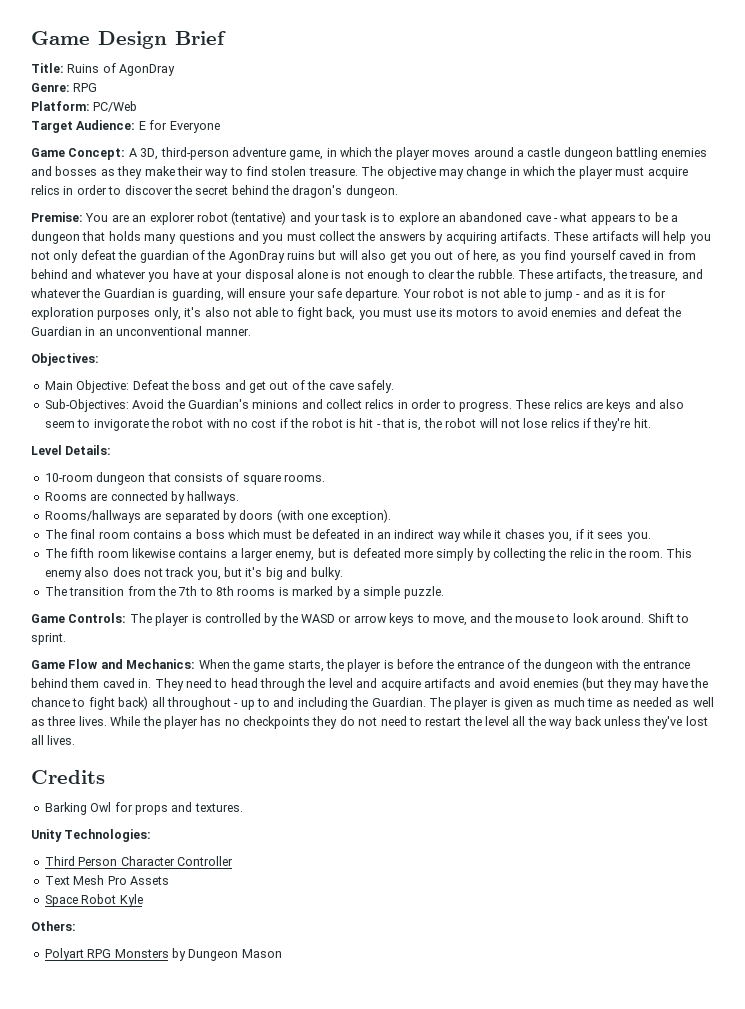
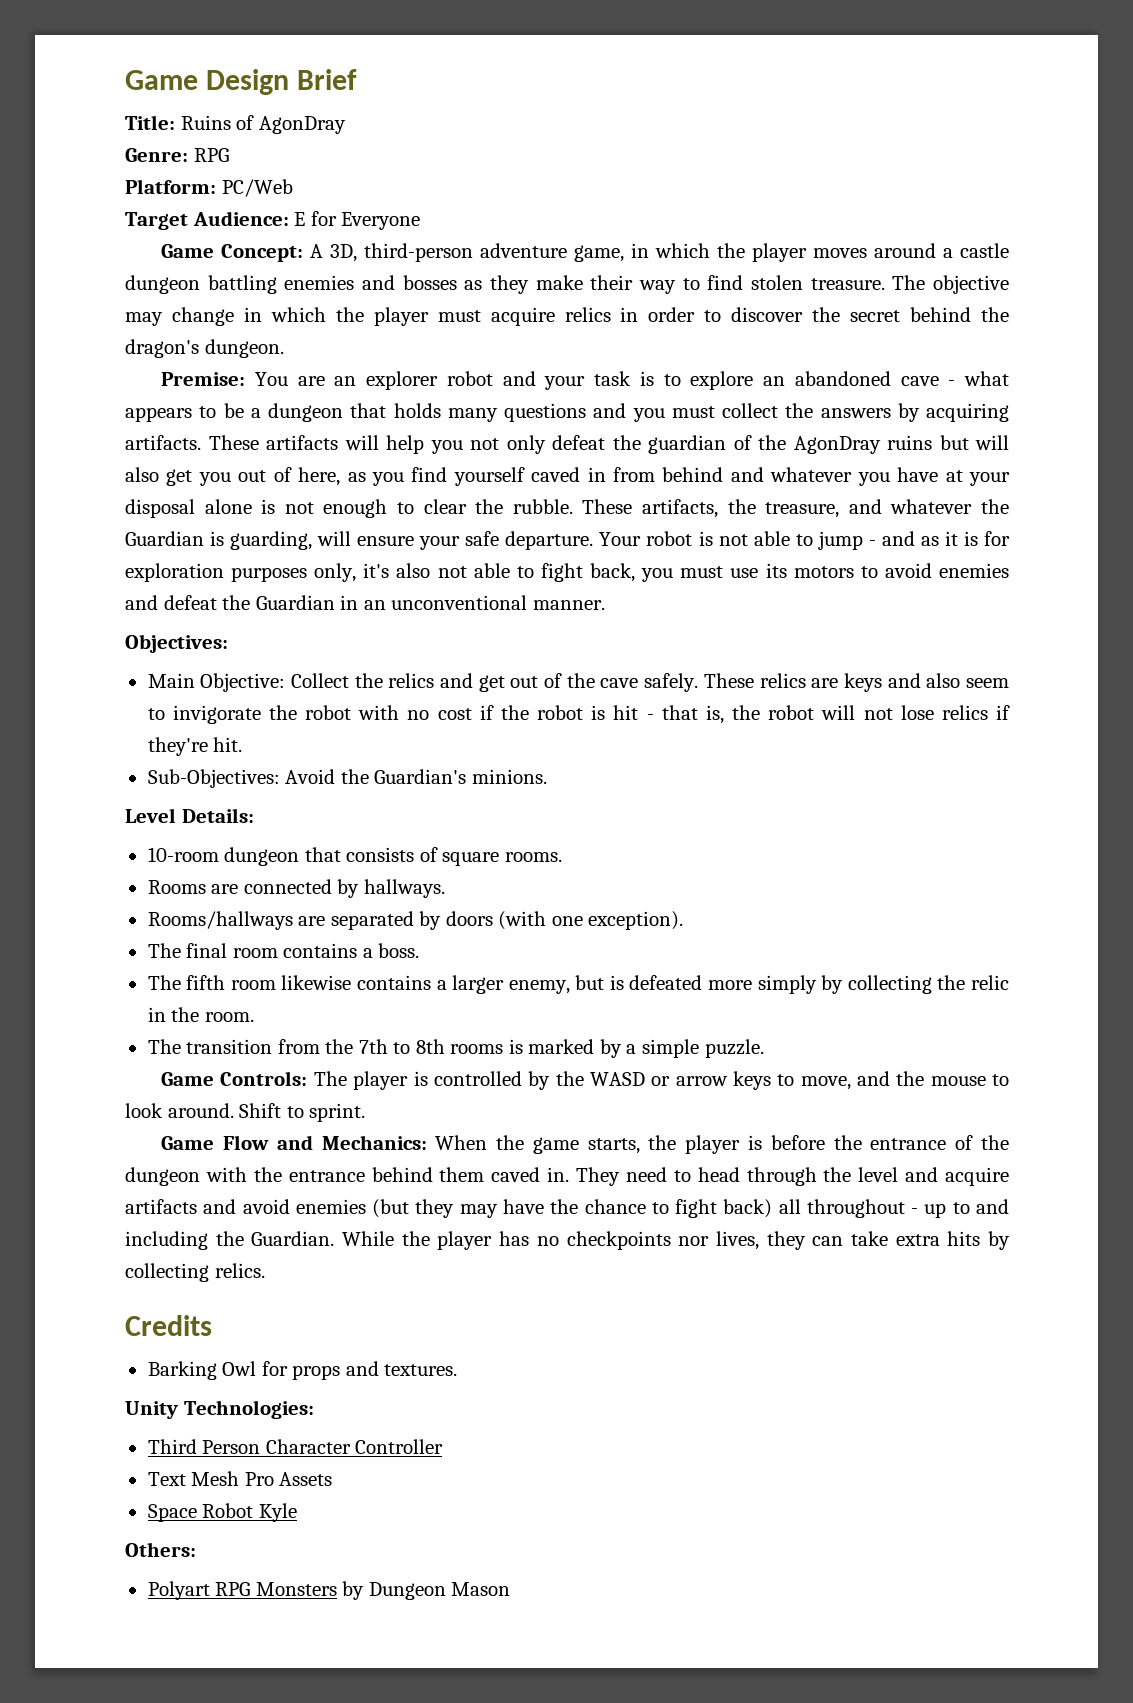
[231,211,287,225] (tentative) -> (493, 378) none
[132,380,222,390] Defeat the boss -> [290,673,435,688] Collect the relics
[44,399,512,412] // Sub-Objectives: Avoid the Guardian's minions and collect relics in order to progress. -> (699, 682) none
(651, 423) none -> [147,769,547,788] // Sub-Objectives: Avoid the Guardian's minions.
[195,529,651,542] boss which must be defeated in an indirect way while it chases you, if it sees you. -> [378,943,420,958] boss.
[666,548,693,558] [44,567,343,580] This enemy also does not track you, but it's big and bulky. -> (254, 1017) none
[428,697,714,710] [31,716,107,726] The player is given as much time as needed as well as three lives. -> (335, 1238) none
[312,716,708,729] [31,735,76,745] they do not need to restart the level all the way back unless they've lost all lives. -> [678,1231,1010,1250] [125,1263,265,1282] nor lives, they can take extra hits by collecting relics.

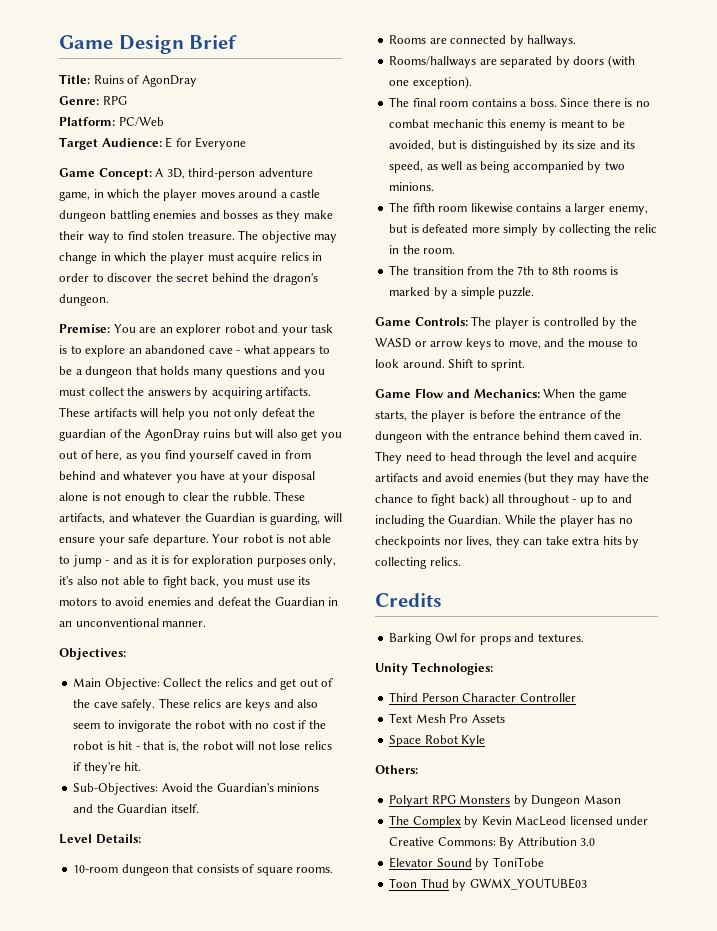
[727,499,840,518] the treasure, -> (105, 518) none
[471,769,547,784] minions. -> [277,783,320,792] [73,804,199,813] minions and the Guardian itself.
(420, 950) none -> [560,98,650,107] [389,119,625,131] [389,140,636,152] [389,161,625,173] [389,182,435,191] Since there is no combat mechanic this enemy is meant to be avoided, but is distinguished by its size and its speed, as well as being accompanied by two minions.
(511, 1589) none -> [389,815,649,828] [389,837,596,849] [389,857,544,870] [389,878,587,891] // The Complex by Kevin MacLeod licensed under Creative Commons: By Attribution 3.0 // Elevator Sound by ToniTobe // Toon Thud by GWMX_YOUTUBE03

